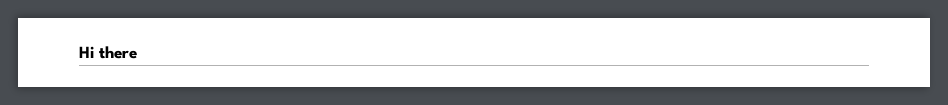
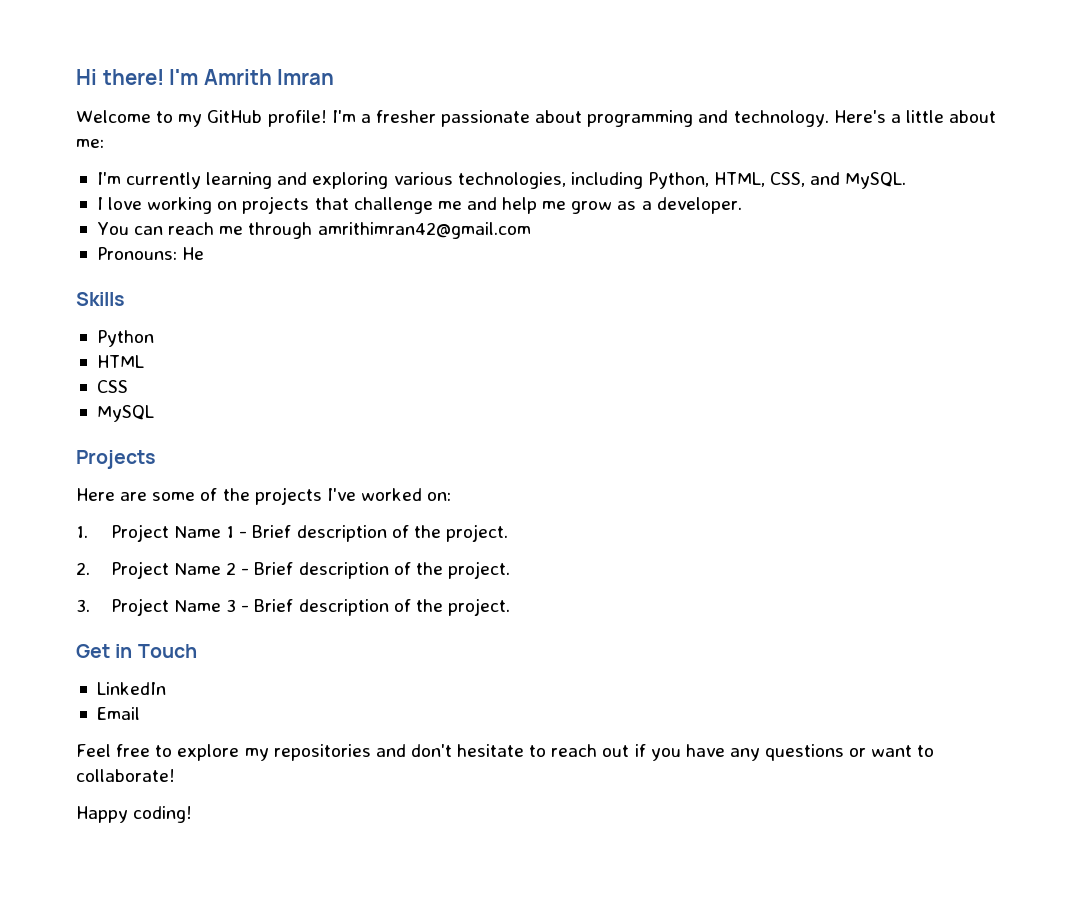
[99,46,137,59] there -> [102,69,335,85] [76,110,997,127] [76,139,104,148] [96,172,907,189] [96,196,742,214] [96,222,531,239] [96,247,205,260] [76,292,125,306] [96,330,154,347] [96,355,144,368] [96,380,128,393] [96,405,154,422] [76,450,156,469] [76,487,452,505] [76,524,508,542] [76,561,510,579] [76,598,510,616] [76,644,197,658] [96,682,166,695] [96,707,140,720] [76,744,935,761] [76,769,175,782] [76,806,193,823] there! I'm Amrith Imran // Welcome to my GitHub profile! I'm a fresher passionate about programming and technology. Here's a little about me: // I'm currently learning and exploring various technologies, including Python, HTML, CSS, and MySQL. // I love working on projects that challenge me and help me grow as a developer. // You can reach me through amrithimran42@gmail.com // Pronouns: He // Skills // Python // HTML // CSS // MySQL // Projects // Here are some of the projects I've worked on: // 1. Project Name 1 - Brief description of the project. // 2. Project Name 2 - Brief description of the project. // 3. Project Name 3 - Brief description of the project. // Get in Touch // LinkedIn // Email // Feel free to explore my repositories and don't hesitate to reach out if you have any questions or want to collaborate! // Happy coding!

